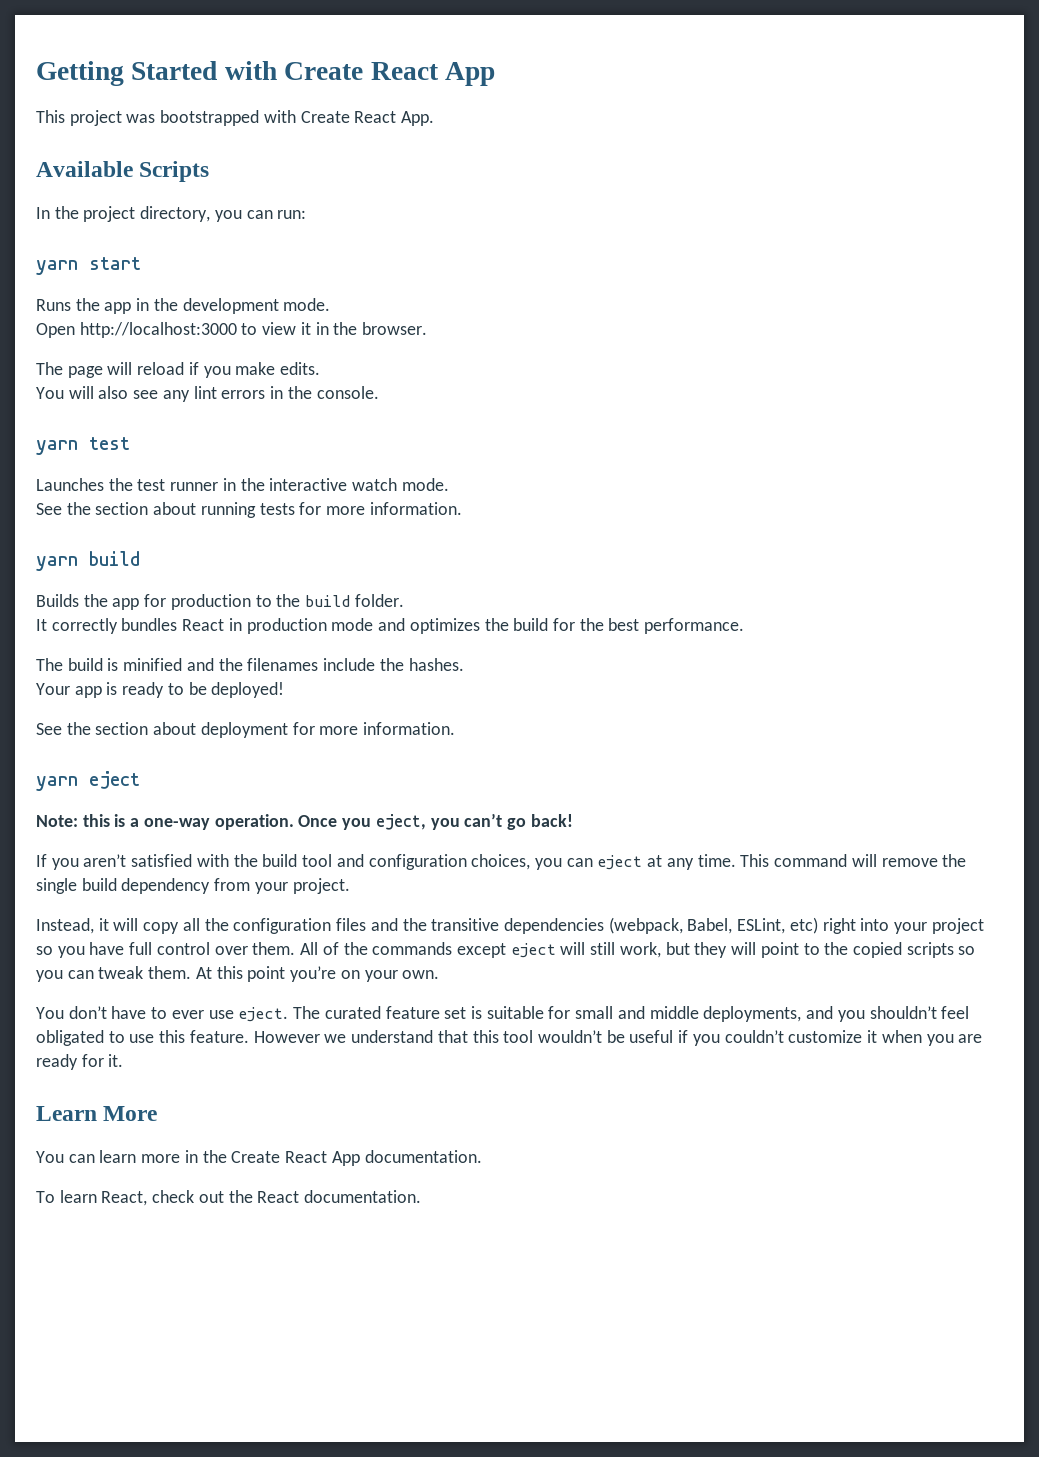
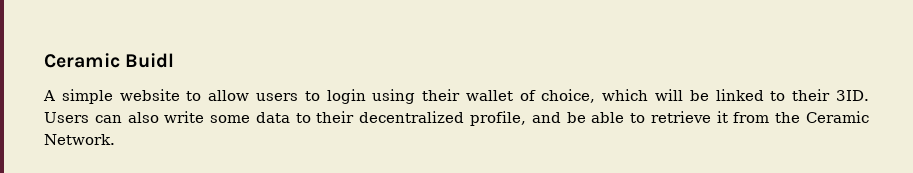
[36,61,496,86] [36,110,435,126] [36,161,210,182] [36,206,307,222] [36,257,141,275] [36,298,331,314] [36,322,428,338] [36,362,321,378] [36,386,379,402] [36,437,130,455] [36,478,449,491] [36,502,462,518] [36,551,140,571] [36,594,404,610] [36,618,745,634] [36,658,464,671] [36,682,285,698] [36,722,456,738] [36,771,140,791] [36,813,573,830] [36,854,967,870] [36,878,350,894] [36,917,984,934] [36,942,976,958] [36,966,440,982] [36,1006,970,1022] [36,1030,983,1046] [36,1054,124,1070] [36,1106,158,1121] [36,1150,482,1166] [36,1190,422,1206] Getting Started with Create React App // This project was bootstrapped with Create React App. // Available Scripts // In the project directory, you can run: // yarn start // Runs the app in the development mode. // Open http://localhost:3000 to view it in the browser. // The page will reload if you make edits. // You will also see any lint errors in the console. // yarn test // Launches the test runner in the interactive watch mode. // See the section about running tests for more information. // yarn build // Builds the app for production to the build folder. // It correctly bundles React in production mode and optimizes the build for the best performance. // The build is minified and the filenames include the hashes. // Your app is ready to be deployed! // See the section about deployment for more information. // yarn eject // Note: this is a one-way operation. Once you eject, you can’t go back! // If you aren’t satisfied with the build tool and configuration choices, you can eject at any time. This command will remove the single build dependency from your project. // Instead, it will copy all the configuration files and the transitive dependencies (webpack, Babel, ESLint, etc) right into your project so you have full control over them. All of the commands except eject will still work, but they will point to the copied scripts so you can tweak them. At this point you’re on your own. // You don’t have to ever use eject. The curated feature set is suitable for small and middle deployments, and you shouldn’t feel obligated to use this feature. However we understand that this tool wouldn’t be useful if you couldn’t customize it when you are ready for it. // Learn More // You can learn more in the Create React App documentation. // To learn React, check out the React documentation. -> [44,53,175,68] [43,89,869,104] [44,111,870,126] [44,134,115,145] Ceramic Buidl // A simple website to allow users to login using their wallet of choice, which will be linked to their 3ID. Users can also write some data to their decentralized profile, and be able to retrieve it from the Ceramic Network.

